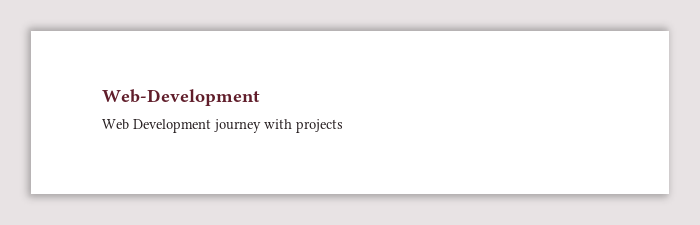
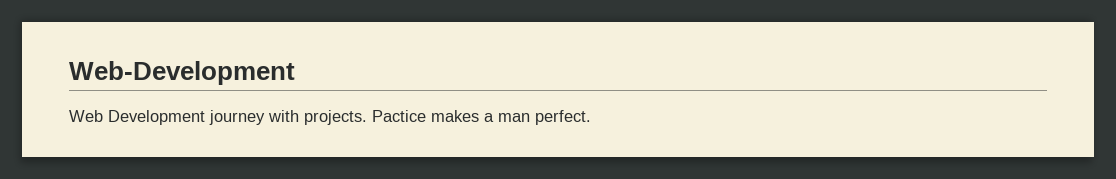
[296,119,343,133] projects -> [304,110,591,125] projects. Pactice makes a man perfect.

